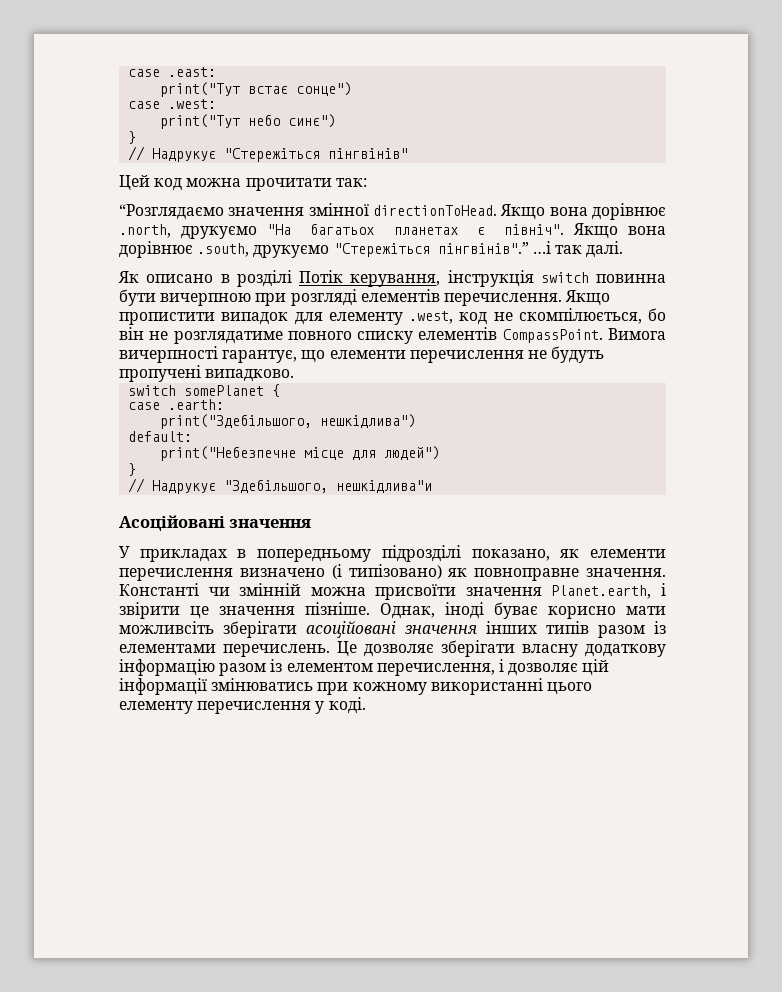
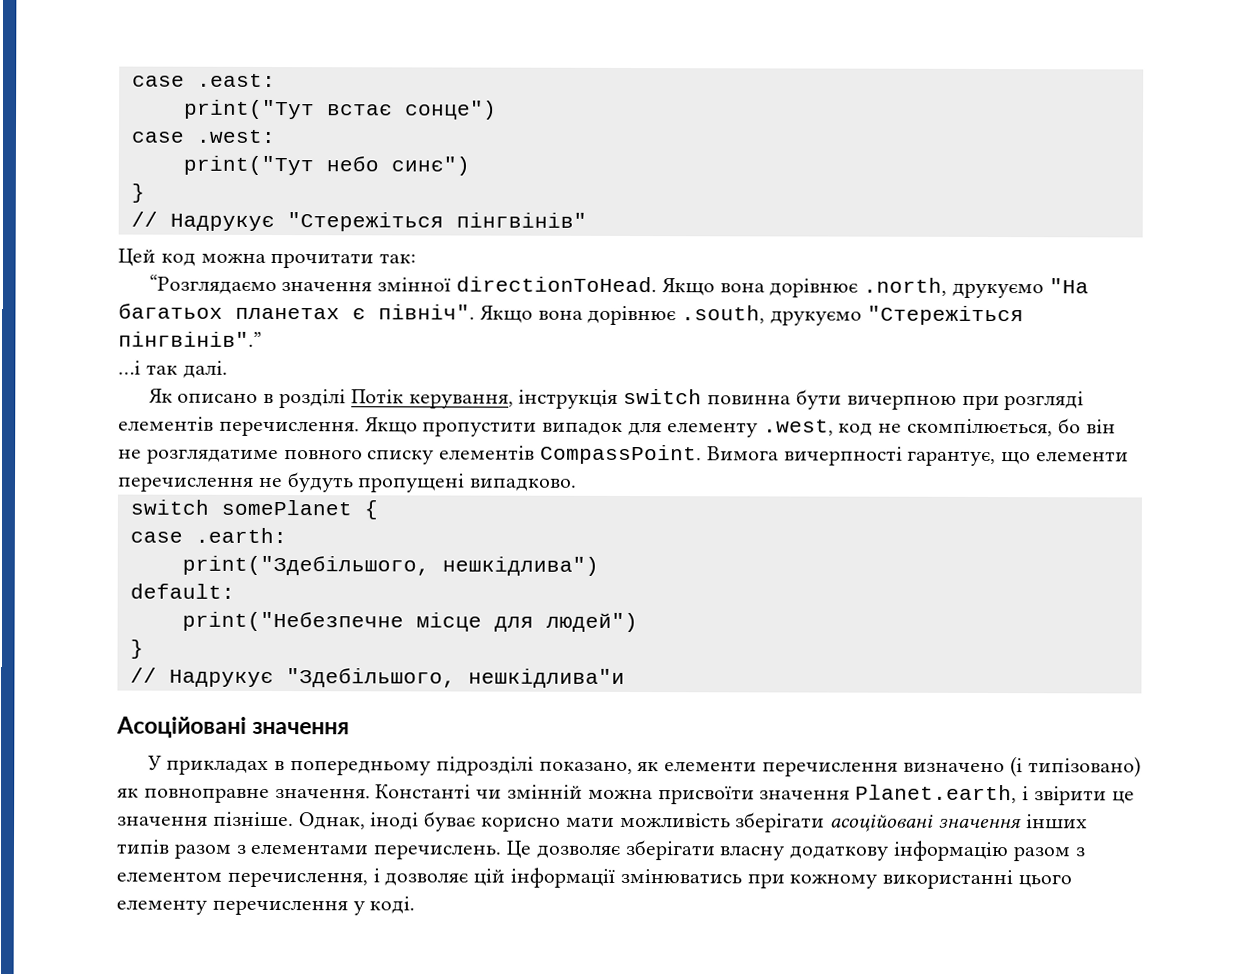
(529, 248) none -> (262, 339) //
[119,312,215,325] пропистити -> [422,421,538,437] пропустити
[119,365,201,382] пропучені -> [357,473,466,493] пропущені
[119,621,214,634] можливсіть -> [619,812,731,828] можливість
[654,621,666,634] із -> [235,844,247,854] з
[270,659,283,672] із -> [1074,847,1086,857] з

